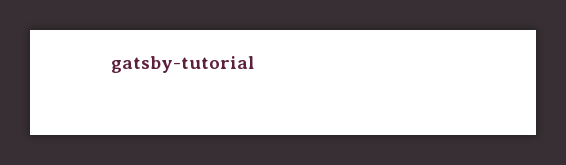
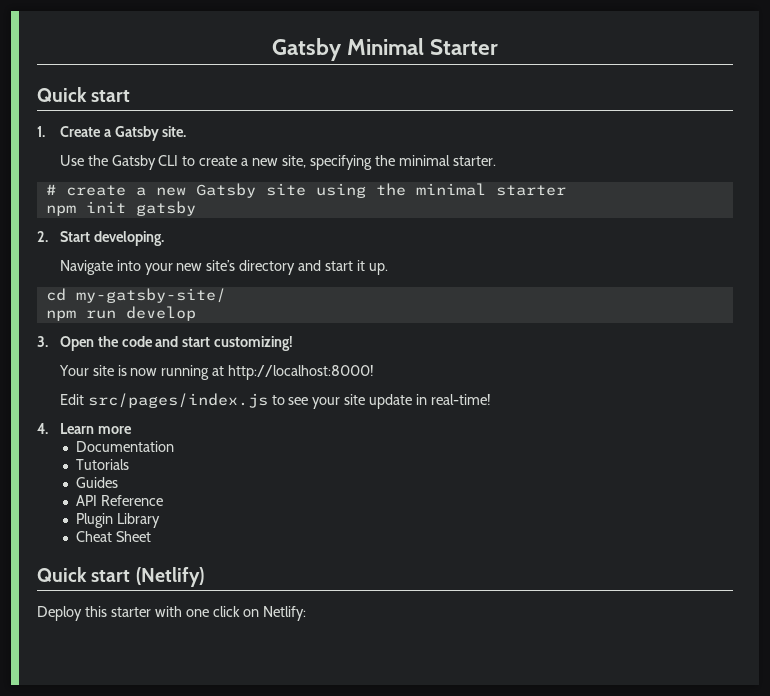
[111,56,254,73] gatsby-tutorial -> [271,38,499,61] [37,87,131,102] [37,126,187,141] [59,155,496,170] [45,183,566,198] [45,201,196,216] [37,231,164,246] [59,260,388,275] [45,288,226,303] [45,306,196,321] [37,336,294,351] [58,365,375,380] [59,393,492,409] [37,423,132,434] [75,441,174,452] [75,459,129,470] [75,477,118,488] [75,495,163,506] [75,513,160,528] [75,531,151,542] [37,567,204,587] [37,606,307,621] Gatsby Minimal Starter // Quick start // 1. Create a Gatsby site. // Use the Gatsby CLI to create a new site, specifying the minimal starter. // # create a new Gatsby site using the minimal starter // npm init gatsby // 2. Start developing. // Navigate into your new site’s directory and start it up. // cd my-gatsby-site/ // npm run develop // 3. Open the code and start customizing! // Your site is now running at http://localhost:8000! // Edit src/pages/index.js to see your site update in real-time! // 4. Learn more // Documentation // Tutorials // Guides // API Reference // Plugin Library // Cheat Sheet // Quick start (Netlify) // Deploy this starter with one click on Netlify:

